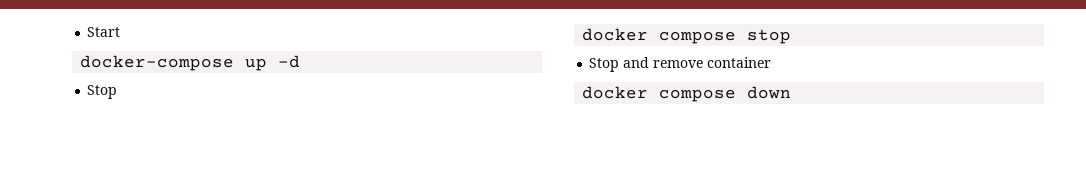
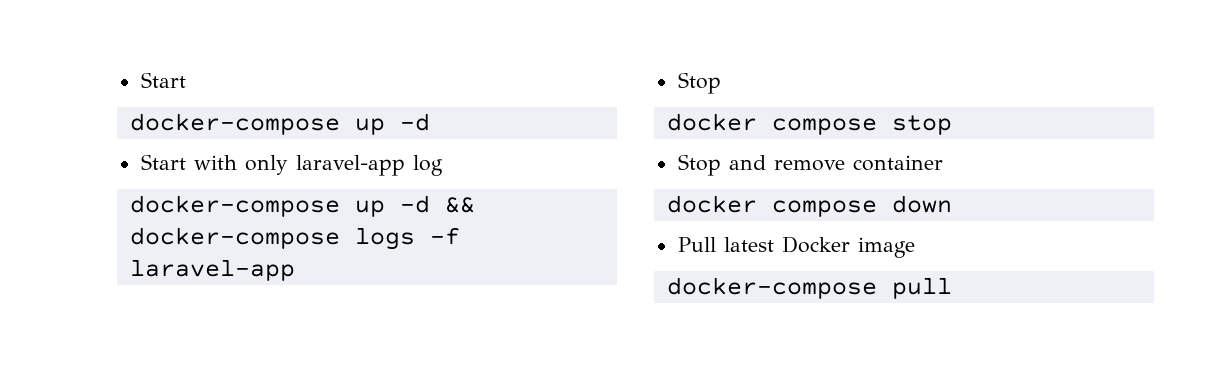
(301, 61) none -> [140,154,443,176] [129,195,475,217] [129,227,460,250] [129,259,295,281] // Start with only laravel-app log // docker-compose up -d && docker-compose logs -f laravel-app
(792, 92) none -> [677,236,915,258] [666,277,952,299] // Pull latest Docker image // docker-compose pull

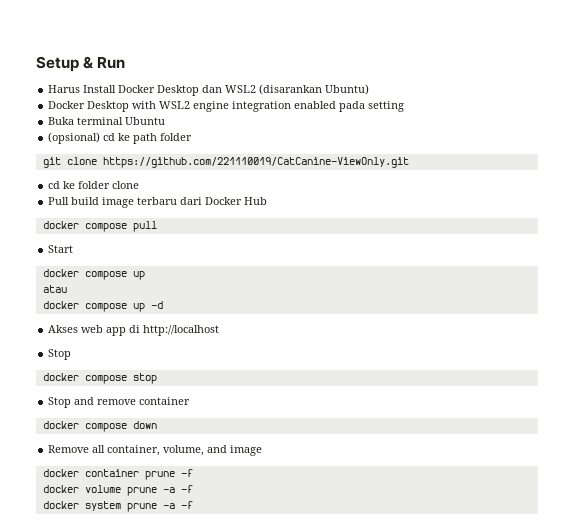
[140,72,186,88] [129,113,430,135] [140,154,443,176] [129,195,475,217] [129,227,460,250] [129,259,295,281] Start // docker-compose up -d // Start with only laravel-app log // docker-compose up -d && docker-compose logs -f laravel-app -> [36,56,126,72] [48,84,370,96] [48,101,405,112] [48,117,166,125] [48,132,193,144] [42,157,409,168] [48,181,140,189] [48,197,268,208] [42,221,157,232] [48,245,74,253] [42,269,145,280] [42,285,67,293] [42,301,163,312] [48,325,220,336] Setup & Run // Harus Install Docker Desktop dan WSL2 (disarankan Ubuntu) // Docker Desktop with WSL2 engine integration enabled pada setting // Buka terminal Ubuntu // (opsional) cd ke path folder // git clone https://github.com/221110019/CatCanine-ViewOnly.git // cd ke folder clone // Pull build image terbaru dari Docker Hub // docker compose pull // Start // docker compose up // atau // docker compose up -d // Akses web app di http://localhost
[677,236,915,258] [666,277,952,299] Pull latest Docker image // docker-compose pull -> [48,445,263,456] [42,469,193,480] [42,485,193,496] [42,501,193,512] Remove all container, volume, and image // docker container prune -f // docker volume prune -a -f // docker system prune -a -f

